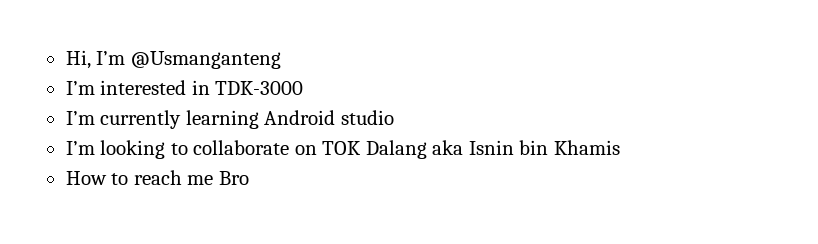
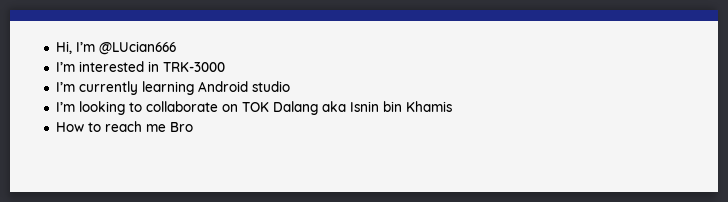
[130,51,281,69] @Usmanganteng -> [98,41,176,55] @LUcian666
[215,81,304,95] TDK-3000 -> [162,62,225,72] TRK-3000

